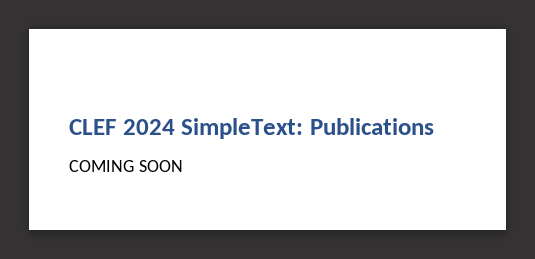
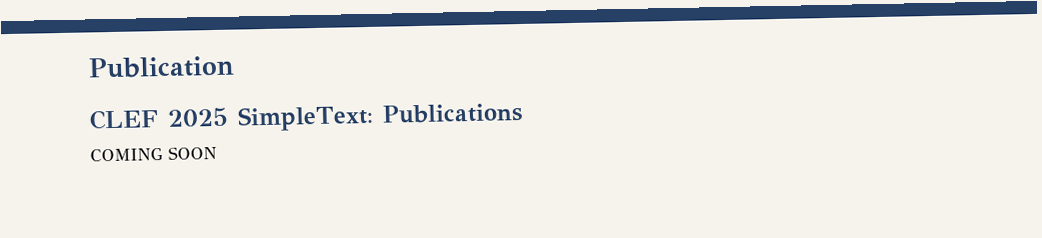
[69,119,175,135] CLEF 2024 -> [88,55,235,79] [89,107,229,130] Publication // CLEF 2025

